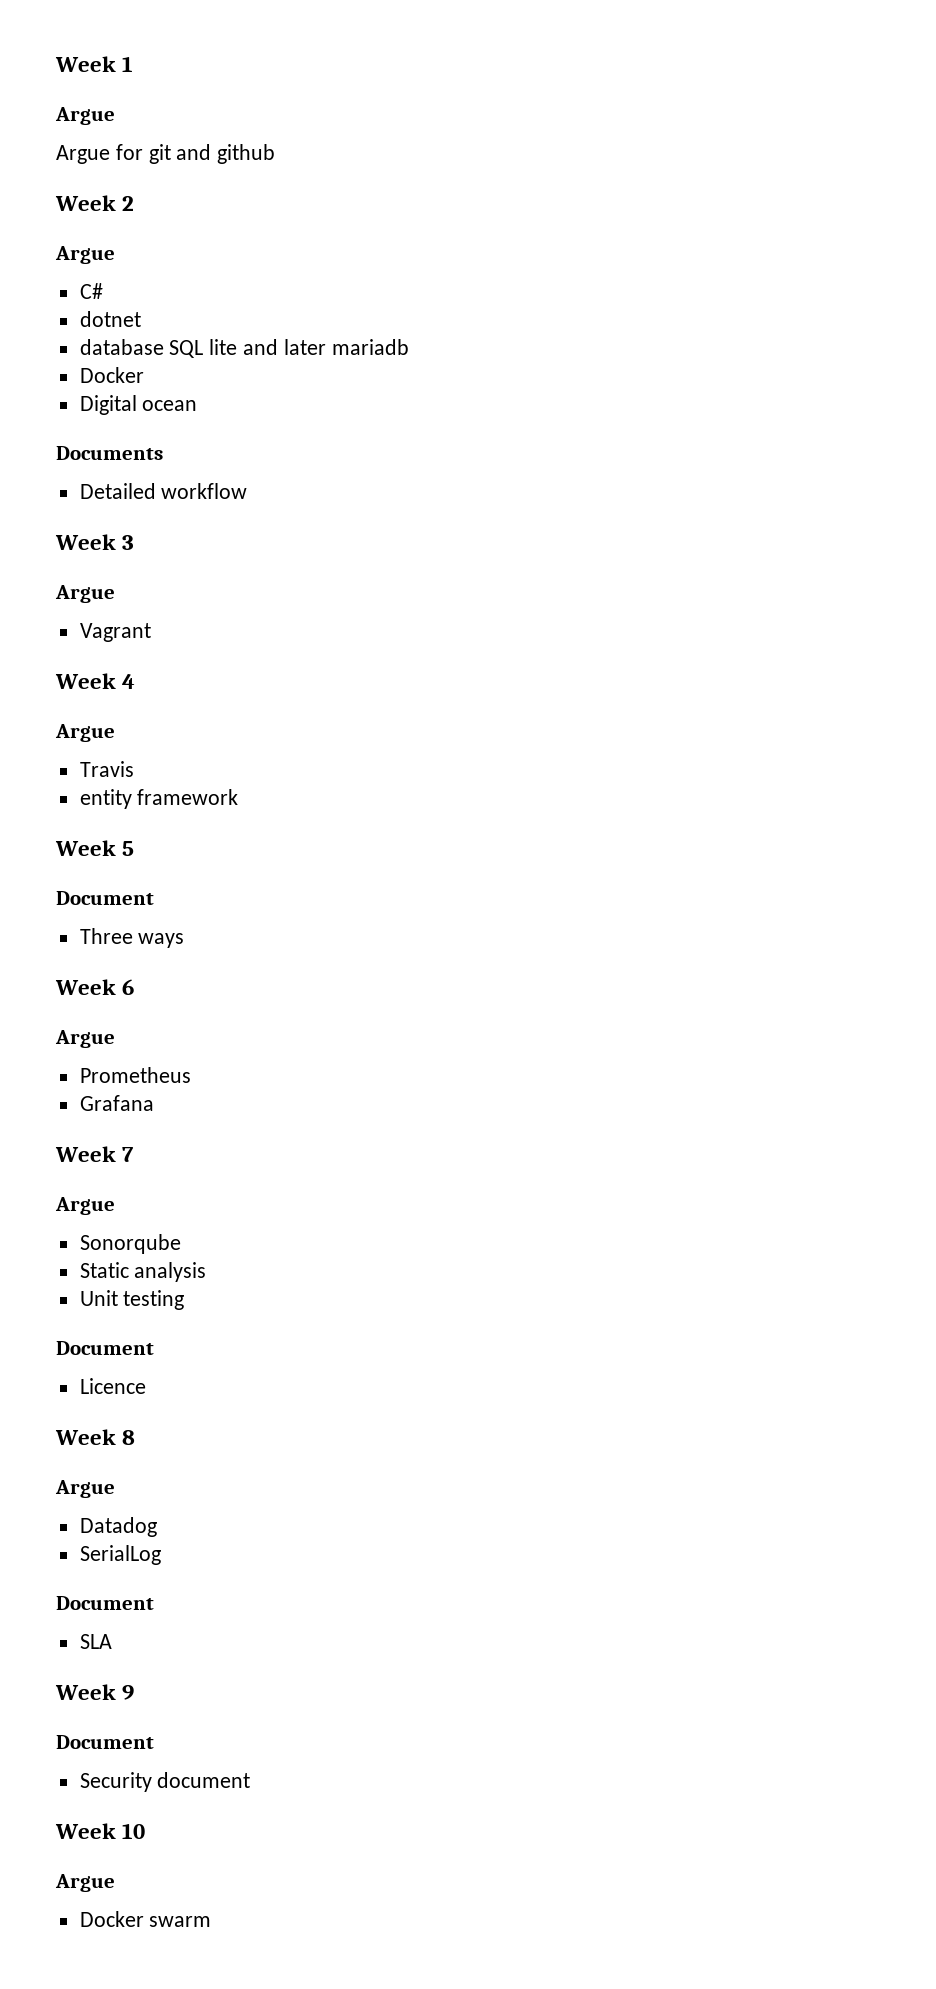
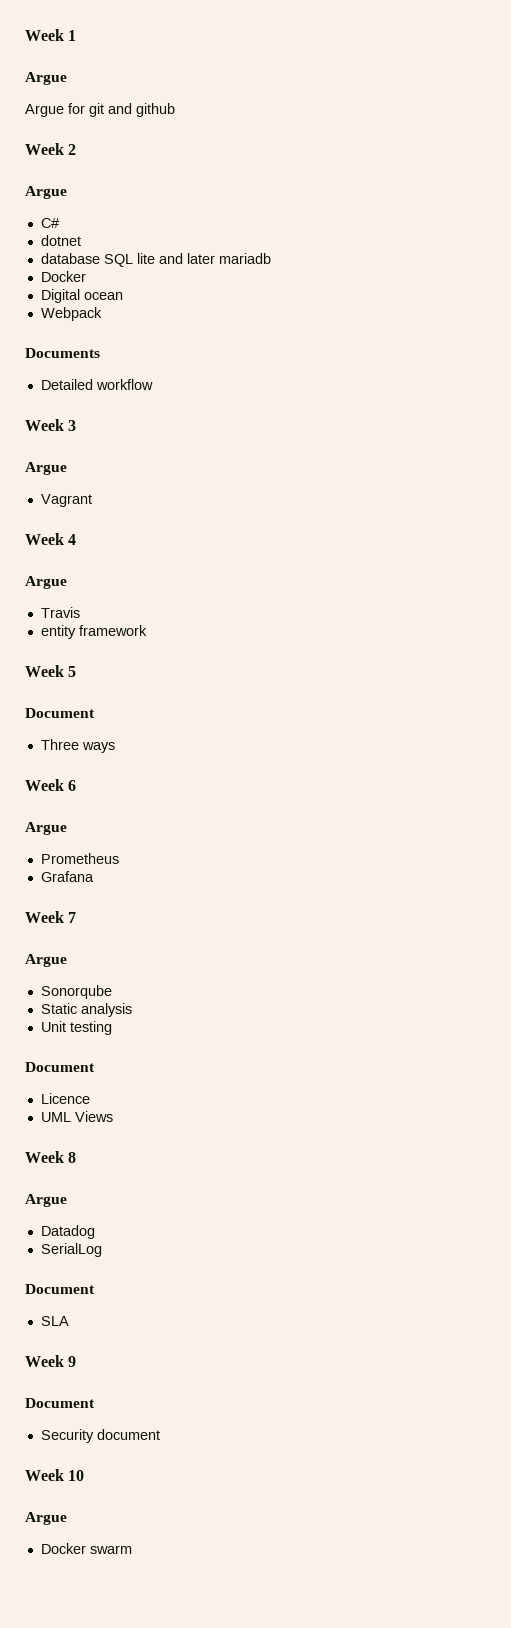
(198, 405) none -> [40,307,102,321] // Webpack
(146, 1386) none -> [40,1111,113,1122] // UML Views

